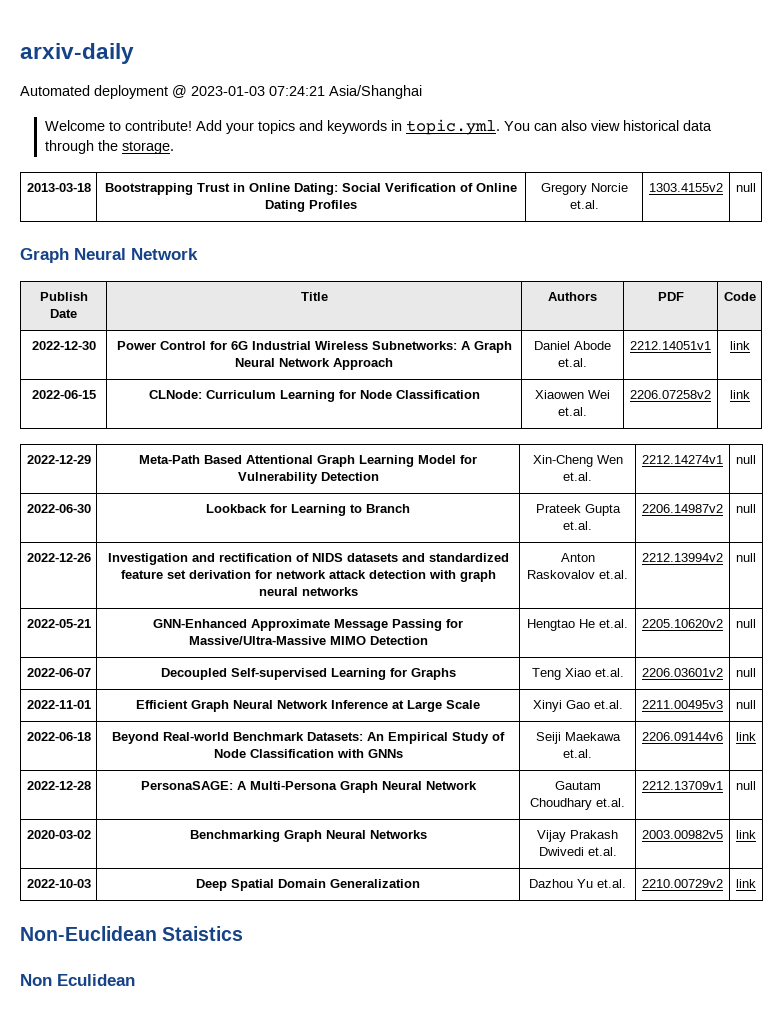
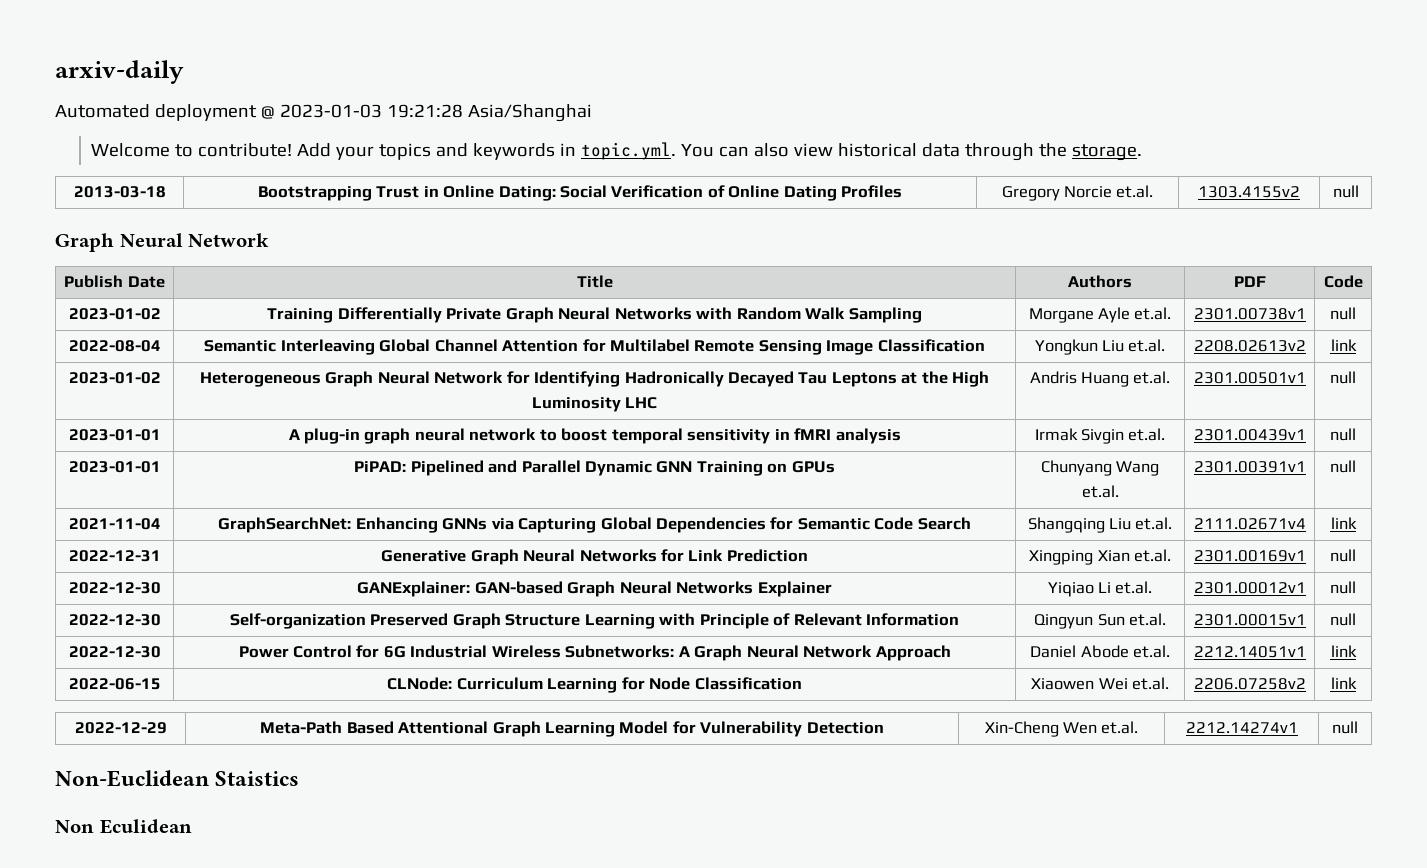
[269,86,325,96] 07:24:21 -> [386,104,463,118] 19:21:28
(756, 296) none -> [68,308,161,320] [267,307,922,323] [1028,307,1172,323] [1193,308,1306,320] [1330,307,1356,320] [68,340,161,352] [204,339,985,355] [1034,339,1166,355] [1193,340,1306,352] [1330,339,1357,351] [68,372,161,384] [199,371,990,387] [531,397,658,412] [1029,371,1171,387] [1193,372,1306,384] [1330,371,1356,384] [68,429,161,441] [288,428,901,444] [1034,428,1166,444] [1193,429,1306,441] [1330,428,1356,441] [68,461,161,473] [354,460,835,476] [1040,460,1160,476] [1081,485,1119,498] [1193,461,1306,473] [1330,460,1356,473] [68,518,161,530] [218,517,971,533] [1027,517,1173,533] [1193,518,1306,530] [1330,517,1357,529] [68,550,161,562] [381,549,808,565] [1029,549,1171,565] [1193,550,1306,562] [1330,549,1356,562] [68,582,161,594] [357,581,832,597] [1047,581,1153,597] [1193,582,1306,594] [1330,581,1356,594] [68,614,161,626] [229,613,960,629] [1034,613,1166,629] [1193,614,1306,626] [1330,613,1356,626] // 2023-01-02 | Training Differentially Private Graph Neural Networks with Random Walk Sampling | Morgane Ayle et.al. | 2301.00738v1 | null // 2022-08-04 | Semantic Interleaving Global Channel Attention for Multilabel Remote Sensing Image Classification | Yongkun Liu et.al. | 2208.02613v2 | link // 2023-01-02 | Heterogeneous Graph Neural Network for Identifying Hadronically Decayed Tau Leptons at the High Luminosity LHC | Andris Huang et.al. | 2301.00501v1 | null // 2023-01-01 | A plug-in graph neural network to boost temporal sensitivity in fMRI analysis | Irmak Sivgin et.al. | 2301.00439v1 | null // 2023-01-01 | PiPAD: Pipelined and Parallel Dynamic GNN Training on GPUs | Chunyang Wang et.al. | 2301.00391v1 | null // 2021-11-04 | GraphSearchNet: Enhancing GNNs via Capturing Global Dependencies for Semantic Code Search | Shangqing Liu et.al. | 2111.02671v4 | link // 2022-12-31 | Generative Graph Neural Networks for Link Prediction | Xingping Xian et.al. | 2301.00169v1 | null // 2022-12-30 | GANExplainer: GAN-based Graph Neural Networks Explainer | Yiqiao Li et.al. | 2301.00012v1 | null // 2022-12-30 | Self-organization Preserved Graph Structure Learning with Principle of Relevant Information | Qingyun Sun et.al. | 2301.00015v1 | null
[26,504,91,513] [206,504,410,516] [535,504,621,516] [563,521,592,530] [642,504,723,513] [736,504,756,513] [26,553,91,562] [107,553,509,565] [120,570,496,582] [258,587,358,596] [560,553,595,562] [527,570,629,579] [642,553,723,562] [736,553,756,562] [26,619,91,628] [153,619,463,631] [188,636,428,645] [527,619,629,631] [642,619,723,628] [736,619,756,628] [26,668,91,677] [160,668,456,680] [531,668,624,680] [642,668,723,677] [736,668,756,677] [26,700,91,709] [136,700,480,712] [532,700,623,712] [642,700,723,709] [736,700,756,709] [26,732,91,741] [112,732,505,744] [213,749,403,758] [535,732,621,744] [563,749,592,758] [642,732,723,741] [736,732,756,741] [26,781,91,790] [140,781,477,793] [554,781,601,790] [530,798,626,810] [642,781,723,790] [736,781,756,790] [26,830,91,839] [189,830,427,842] [537,830,618,842] [538,847,617,856] [642,830,723,839] [736,830,756,839] [26,879,91,888] [196,879,420,891] [529,879,627,888] [642,879,723,888] [736,879,756,888] // 2022-06-30 | Lookback for Learning to Branch | Prateek Gupta et.al. | 2206.14987v2 | null // 2022-12-26 | Investigation and rectification of NIDS datasets and standardized feature set derivation for network attack detection with graph neural networks | Anton Raskovalov et.al. | 2212.13994v2 | null // 2022-05-21 | GNN-Enhanced Approximate Message Passing for Massive/Ultra-Massive MIMO Detection | Hengtao He et.al. | 2205.10620v2 | null // 2022-06-07 | Decoupled Self-supervised Learning for Graphs | Teng Xiao et.al. | 2206.03601v2 | null // 2022-11-01 | Efficient Graph Neural Network Inference at Large Scale | Xinyi Gao et.al. | 2211.00495v3 | null // 2022-06-18 | Beyond Real-world Benchmark Datasets: An Empirical Study of Node Classification with GNNs | Seiji Maekawa et.al. | 2206.09144v6 | link // 2022-12-28 | PersonaSAGE: A Multi-Persona Graph Neural Network | Gautam Choudhary et.al. | 2212.13709v1 | null // 2020-03-02 | Benchmarking Graph Neural Networks | Vijay Prakash Dwivedi et.al. | 2003.00982v5 | link // 2022-10-03 | Deep Spatial Domain Generalization | Dazhou Yu et.al. | 2210.00729v2 | link -> (1358, 727) none

